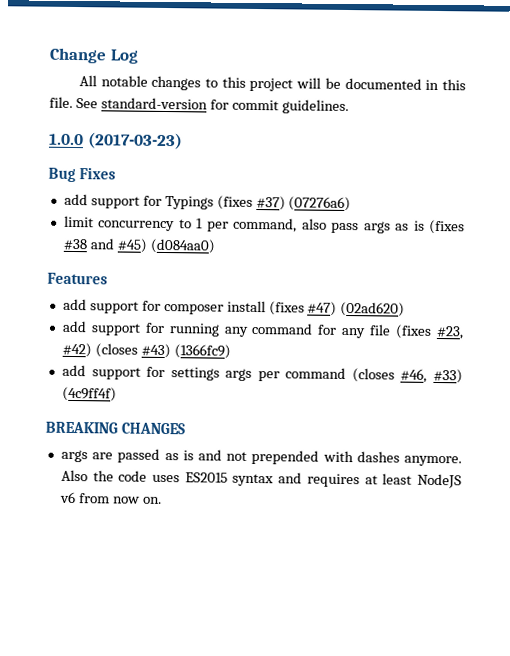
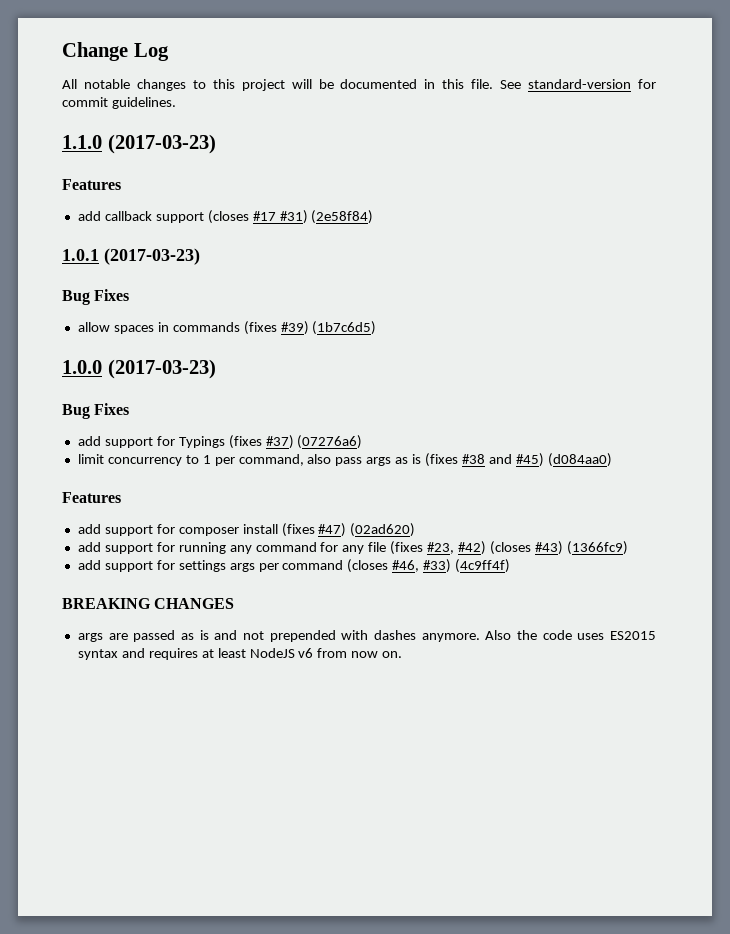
(349, 107) none -> [62,134,216,154] [62,179,121,190] [77,210,374,224] [62,248,200,265] [62,289,130,305] [77,321,377,335] // 1.1.0 (2017-03-23) // Features // add callback support (closes #17 #31) (2e58f84) // 1.0.1 (2017-03-23) // Bug Fixes // allow spaces in commands (fixes #39) (1b7c6d5)

